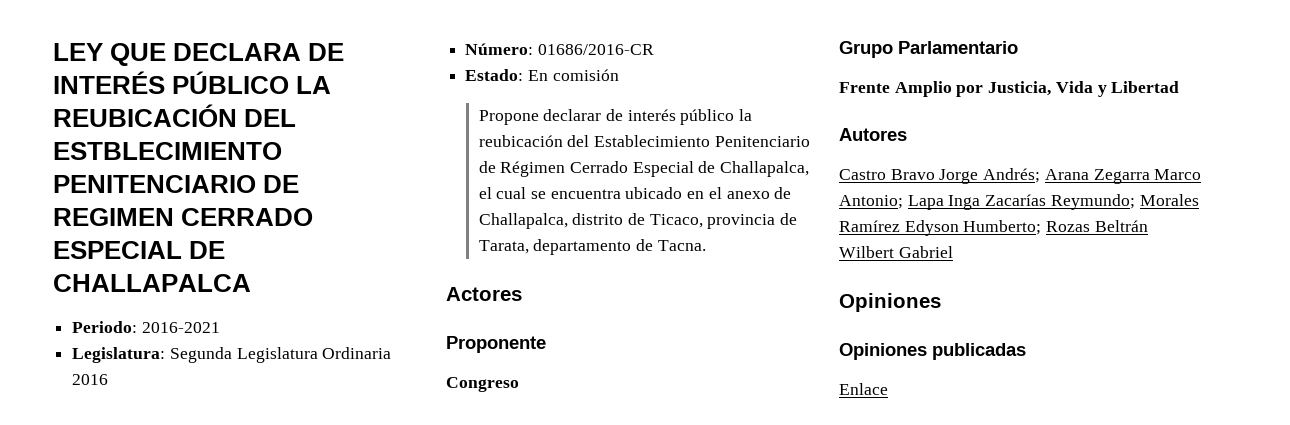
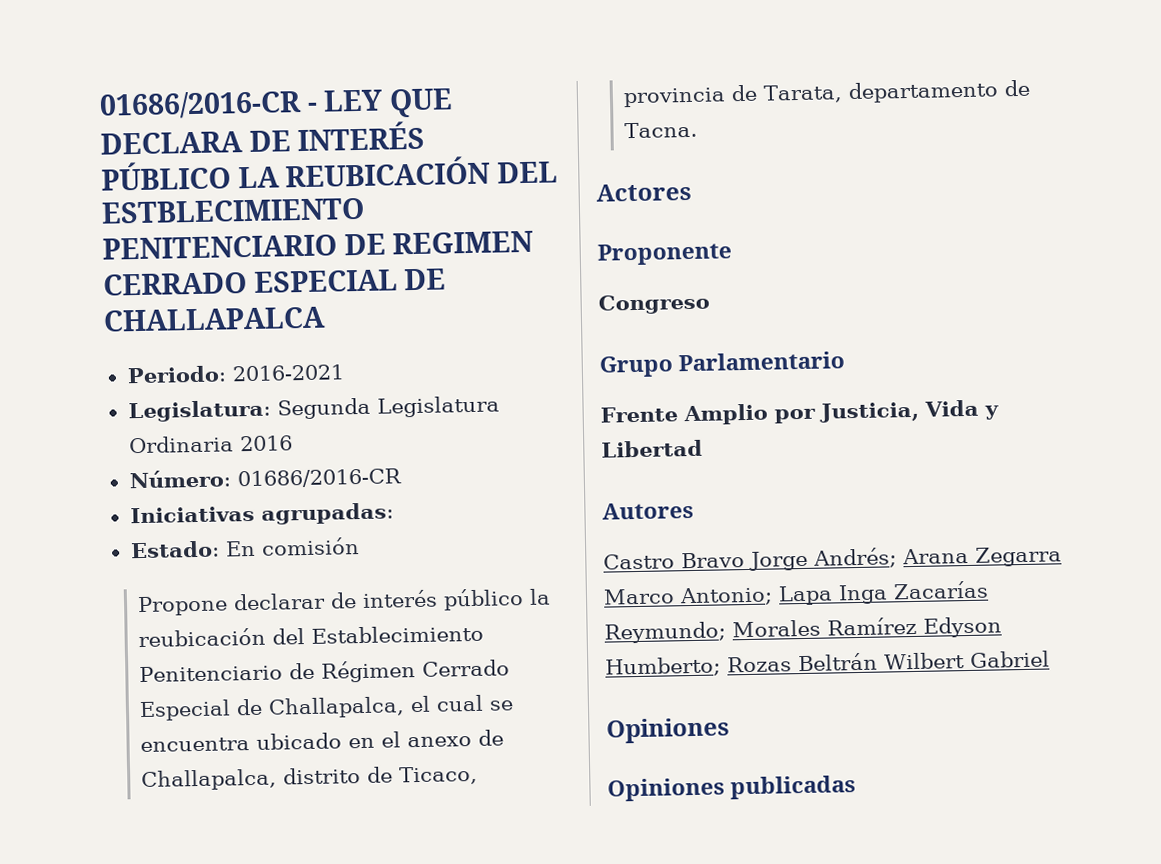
(53, 52) none -> [99,90,318,120] 01686/2016-CR -
(654, 49) none -> [129,502,394,525] // Iniciativas agrupadas:
[839,383,888,395] // Enlace -> (857, 787) none

